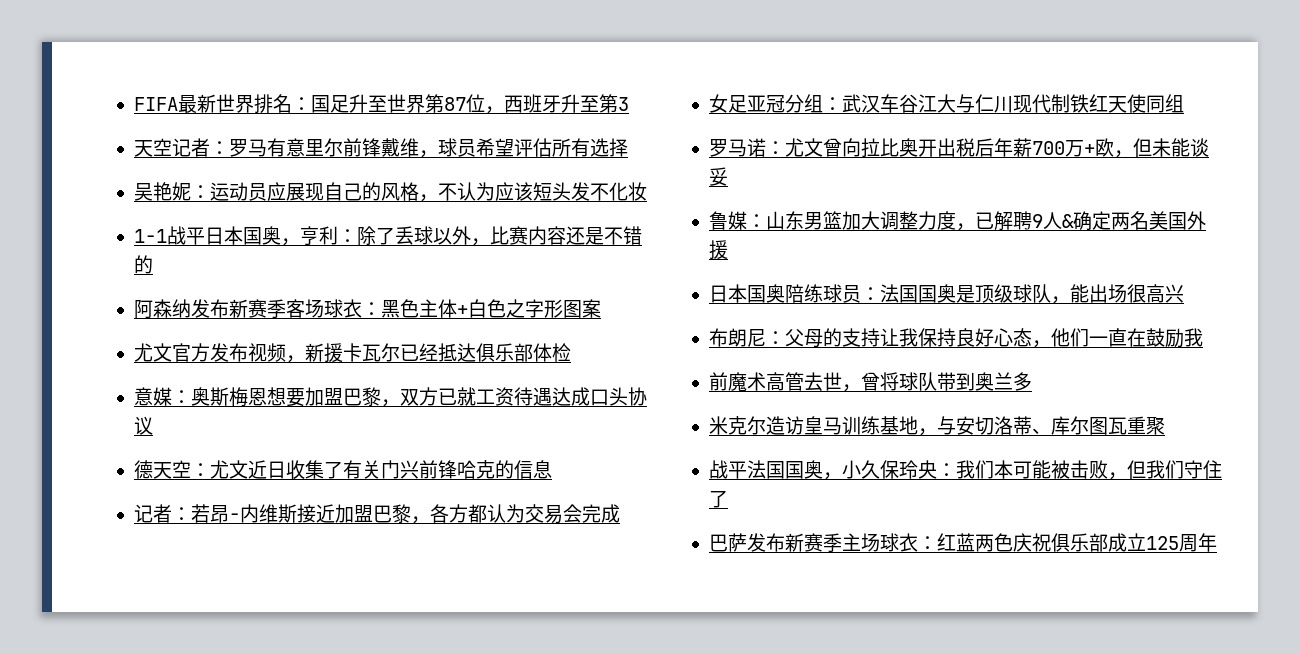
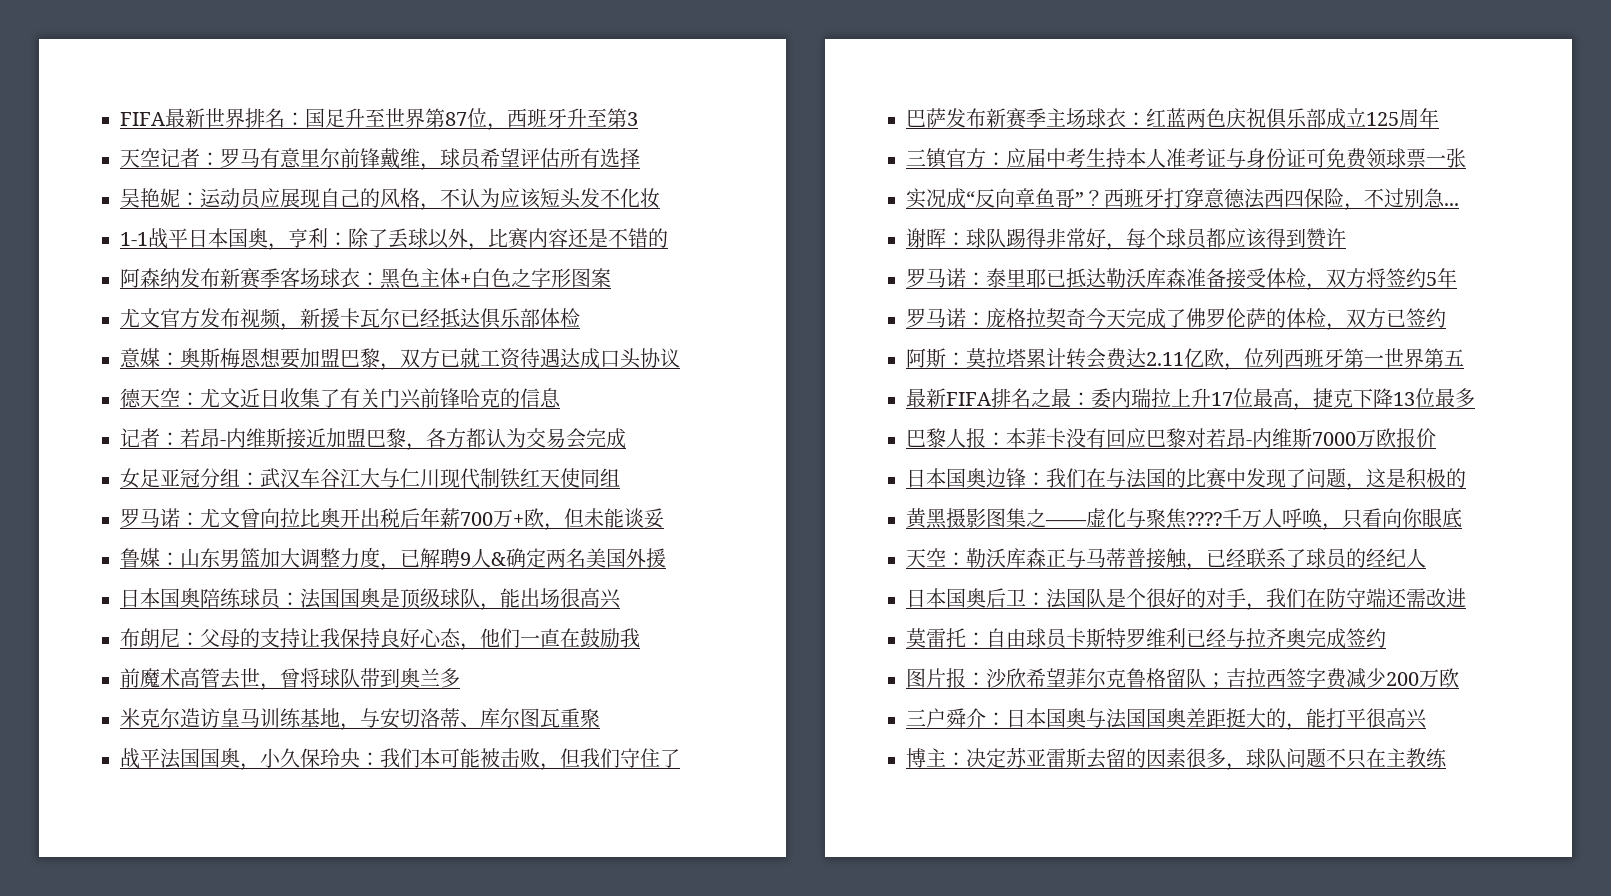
(1217, 542) none -> [906,148,1466,169] [906,188,1459,211] [906,228,1346,251] [906,268,1457,291] [906,308,1446,331] [906,348,1464,371] [906,388,1475,411] [906,428,1436,448] [906,468,1466,491] [906,508,1462,531] [906,548,1426,571] [906,588,1466,611] [906,628,1386,649] [906,668,1459,689] [906,708,1427,731] [906,747,1447,771] // 三镇官方：应届中考生持本人准考证与身份证可免费领球票一张 // 实况成“反向章鱼哥”？西班牙打穿意德法西四保险，不过别急... // 谢晖：球队踢得非常好，每个球员都应该得到赞许 // 罗马诺：泰里耶已抵达勒沃库森准备接受体检，双方将签约5年 // 罗马诺：庞格拉契奇今天完成了佛罗伦萨的体检，双方已签约 // 阿斯：莫拉塔累计转会费达2.11亿欧，位列西班牙第一世界第五 // 最新FIFA排名之最：委内瑞拉上升17位最高，捷克下降13位最多 // 巴黎人报：本菲卡没有回应巴黎对若昂-内维斯7000万欧报价 // 日本国奥边锋：我们在与法国的比赛中发现了问题，这是积极的 // 黄黑摄影图集之——虚化与聚焦????千万人呼唤，只看向你眼底 // 天空：勒沃库森正与马蒂普接触，已经联系了球员的经纪人 // 日本国奥后卫：法国队是个很好的对手，我们在防守端还需改进 // 莫雷托：自由球员卡斯特罗维利已经与拉齐奥完成签约 // 图片报：沙欣希望菲尔克鲁格留队；吉拉西签字费减少200万欧 // 三户舜介：日本国奥与法国国奥差距挺大的，能打平很高兴 // 博主：决定苏亚雷斯去留的因素很多，球队问题不只在主教练

